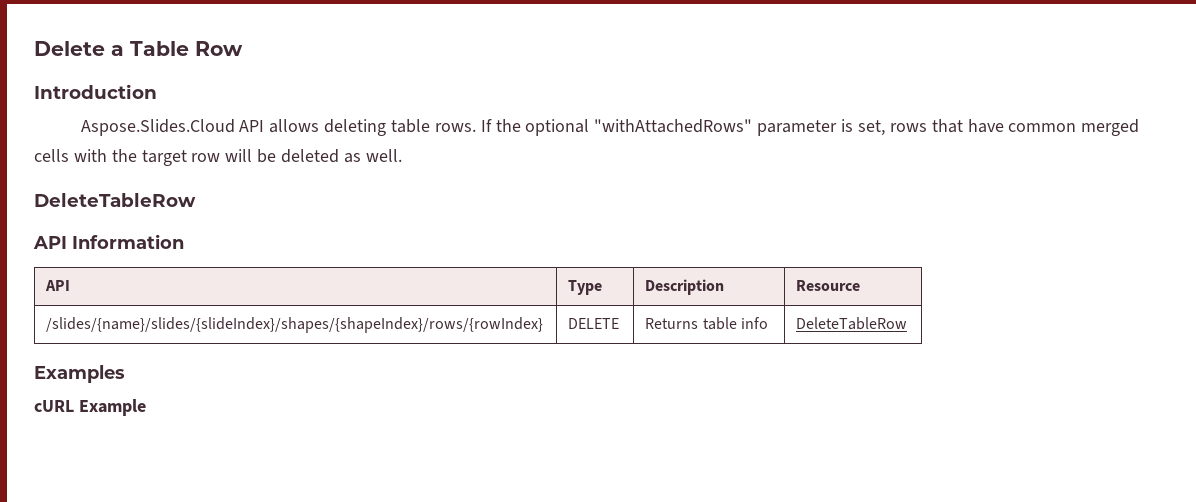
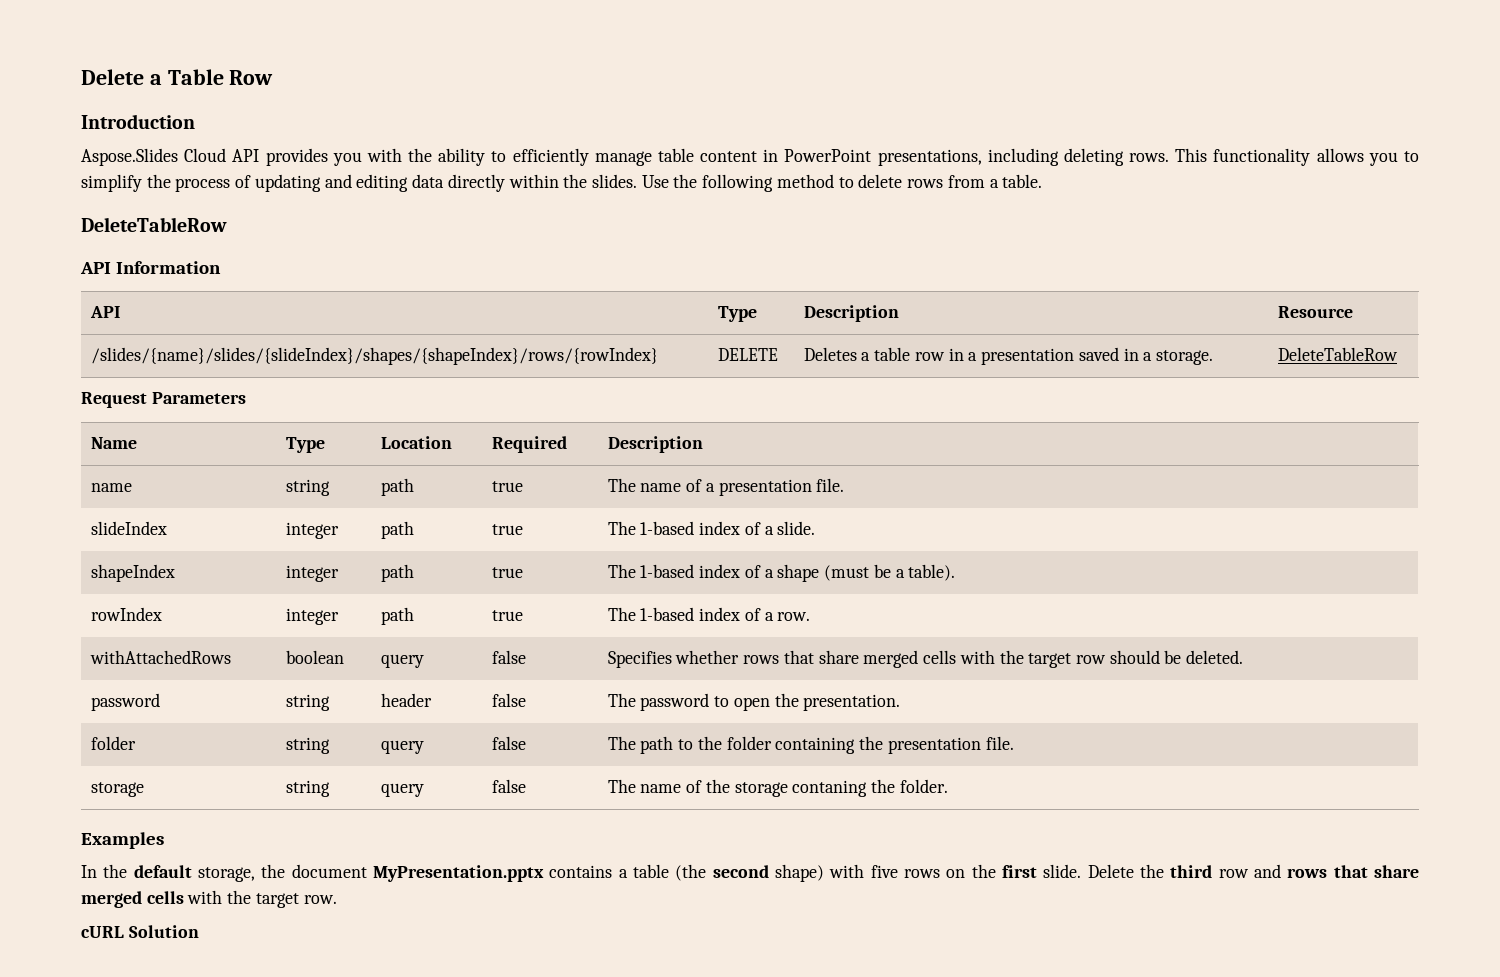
[80,119,1140,136] [34,149,402,166] Aspose.Slides.Cloud API allows deleting table rows. If the optional "withAttachedRows" parameter is set, rows that have common merged cells with the target row will be deleted as well. -> [81,148,1419,166] [81,174,1043,192] Aspose.Slides Cloud API provides you with the ability to efficiently manage table content in PowerPoint presentations, including deleting rows. This functionality allows you to simplify the process of updating and editing data directly within the slides. Use the following method to delete rows from a table.
[645,317,769,330] [796,317,908,330] [34,365,125,383] Returns table info | DeleteTableRow // Examples -> [803,347,1213,365] [1277,347,1398,361] [81,392,246,408] [90,437,137,449] [285,437,325,453] [380,436,452,449] [491,436,567,453] [607,436,703,453] [90,483,132,492] [285,479,330,496] [380,478,414,496] [491,481,523,492] [607,478,845,496] [90,521,167,535] [285,522,339,539] [380,521,414,539] [491,524,523,535] [607,521,816,535] [90,564,175,582] [285,565,339,582] [380,564,414,582] [491,567,523,578] [607,564,956,582] [90,607,162,621] [285,608,339,625] [380,607,414,625] [491,610,523,621] [607,607,811,621] [89,650,231,664] [285,650,344,664] [380,654,424,668] [491,650,526,664] [607,650,1244,668] [90,693,160,711] [285,694,330,711] [380,693,432,707] [491,693,526,707] [607,693,901,711] [90,736,136,750] [285,737,330,754] [380,740,424,754] [491,736,526,750] [607,736,1014,754] [90,782,144,797] [285,780,330,797] [380,783,424,797] [491,779,526,793] [607,779,948,797] [81,832,164,849] [81,864,1419,882] [81,890,337,908] Deletes a table row in a presentation saved in a storage. | DeleteTableRow // Request Parameters // Name | Type | Location | Required | Description // name | string | path | true | The name of a presentation file. // slideIndex | integer | path | true | The 1-based index of a slide. // shapeIndex | integer | path | true | The 1-based index of a shape (must be a table). // rowIndex | integer | path | true | The 1-based index of a row. // withAttachedRows | boolean | query | false | Specifies whether rows that share merged cells with the target row should be deleted. // password | string | header | false | The password to open the presentation. // folder | string | query | false | The path to the folder containing the presentation file. // storage | string | query | false | The name of the storage contaning the folder. // Examples // In the default storage, the document MyPresentation.pptx contains a table (the second shape) with five rows on the first slide. Delete the third row and rows that share merged cells with the target row.
[78,399,146,416] Example -> [128,925,199,938] Solution

